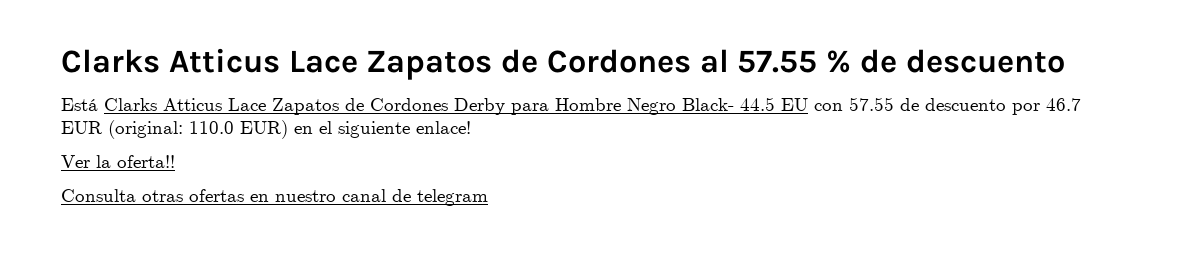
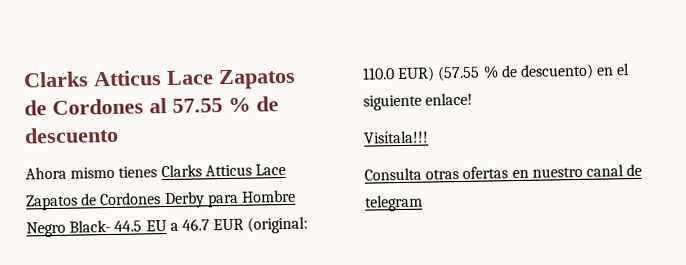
[61,98,98,111] Está -> [25,166,158,180] Ahora mismo tienes
[814,97,1040,115] con 57.55 de descuento por -> [169,222,179,231] a
(288, 129) none -> [437,63,594,82] (57.55 % de descuento)
[61,155,175,168] Ver la oferta!! -> [363,130,429,144] Visítala!!!

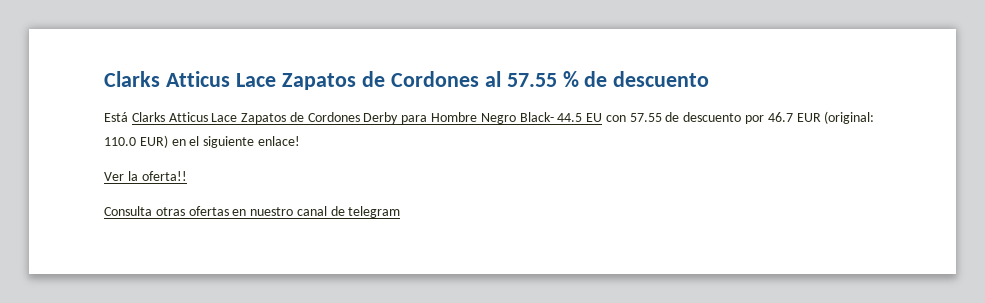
[25,166,158,180] Ahora mismo tienes -> [104,112,128,122] Está
[169,222,179,231] a -> [605,112,765,124] con 57.55 de descuento por
[437,63,594,82] (57.55 % de descuento) -> (168, 141) none
[363,130,429,144] Visítala!!! -> [104,171,187,181] Ver la oferta!!

